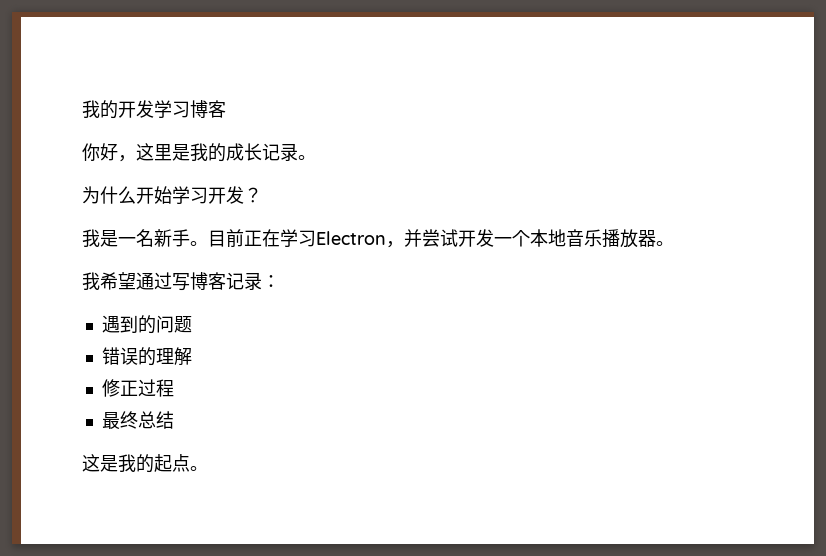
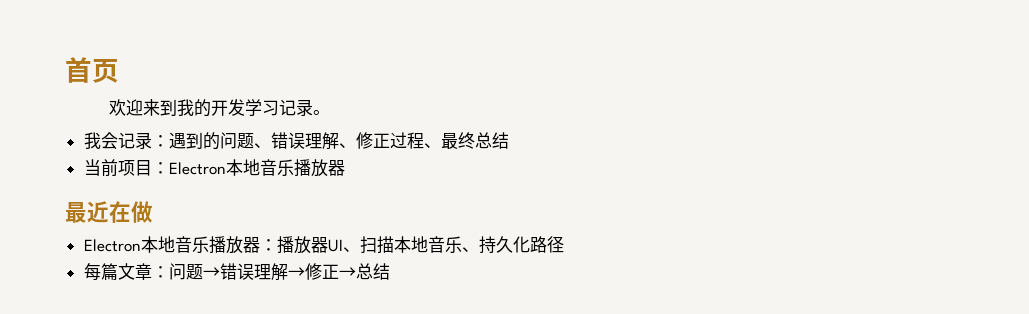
[82,100,226,119] [82,143,316,162] [82,186,262,204] [82,229,674,248] [82,272,280,291] [101,315,192,334] [101,347,192,366] [101,379,174,397] [101,411,174,429] [82,454,208,473] 我的开发学习博客 // 你好，这里是我的成长记录。 // 为什么开始学习开发？ // 我是一名新手。目前正在学习Electron，并尝试开发一个本地音乐播放器。 // 我希望通过写博客记录： // 遇到的问题 // 错误的理解 // 修正过程 // 最终总结 // 这是我的起点。 -> [65,57,119,83] [108,99,330,117] [83,132,509,150] [83,159,345,177] [65,201,153,223] [83,236,564,254] [83,263,390,281] 首页 // 欢迎来到我的开发学习记录。 // 我会记录：遇到的问题、错误理解、修正过程、最终总结 // 当前项目：Electron本地音乐播放器 // 最近在做 // Electron本地音乐播放器：播放器UI、扫描本地音乐、持久化路径 // 每篇文章：问题→错误理解→修正→总结

